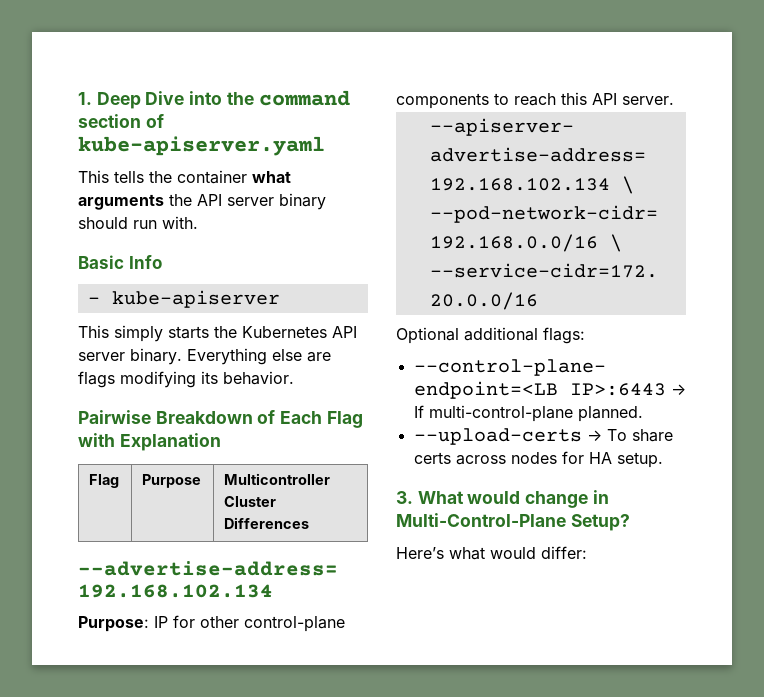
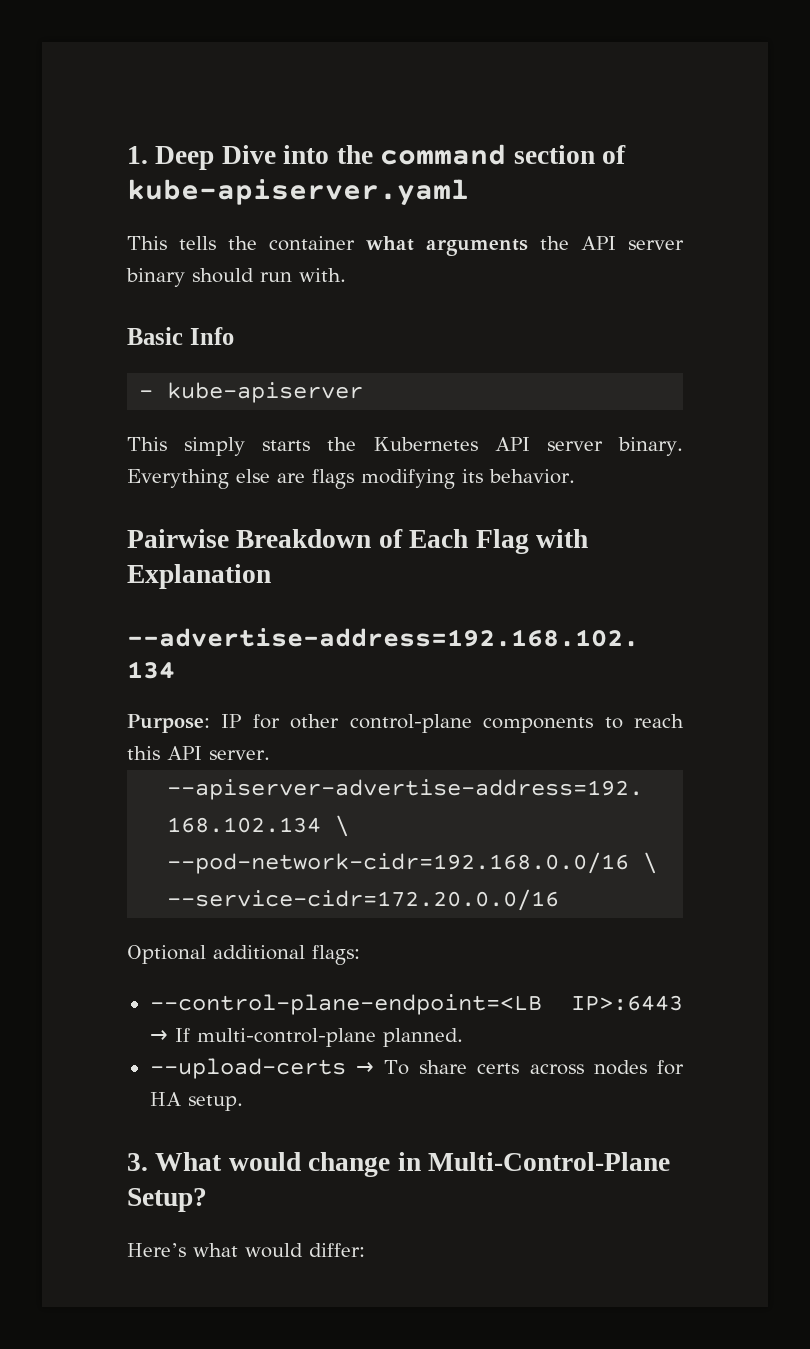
[89,474,120,488] [142,474,202,488] [224,473,331,485] [224,496,277,507] [224,517,310,529] // Flag | Purpose | Multicontroller Cluster Differences -> (271, 576) none

